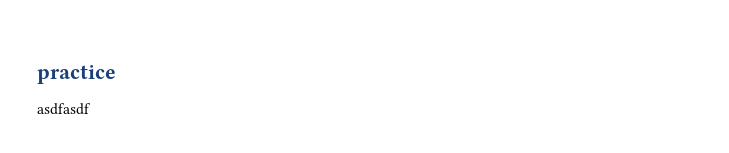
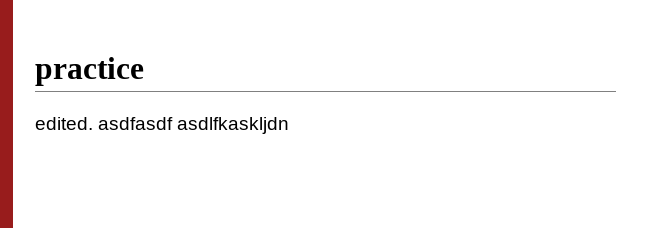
[37,103,91,115] asdfasdf -> [35,117,290,134] edited. asdfasdf asdlfkaskljdn

